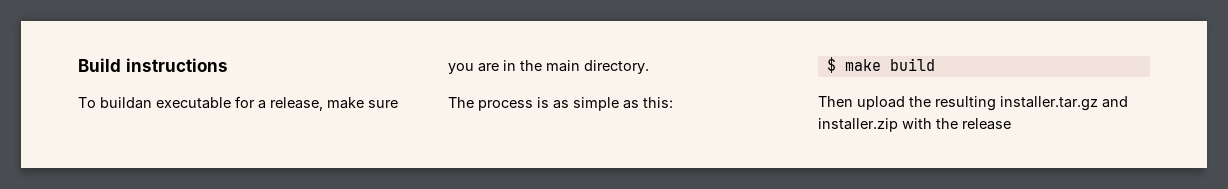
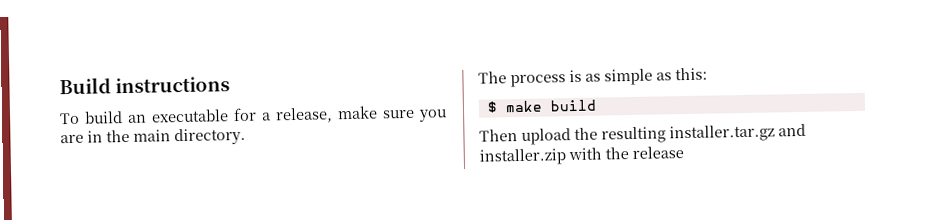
[100,97,152,109] buildan -> [84,111,147,124] build an

